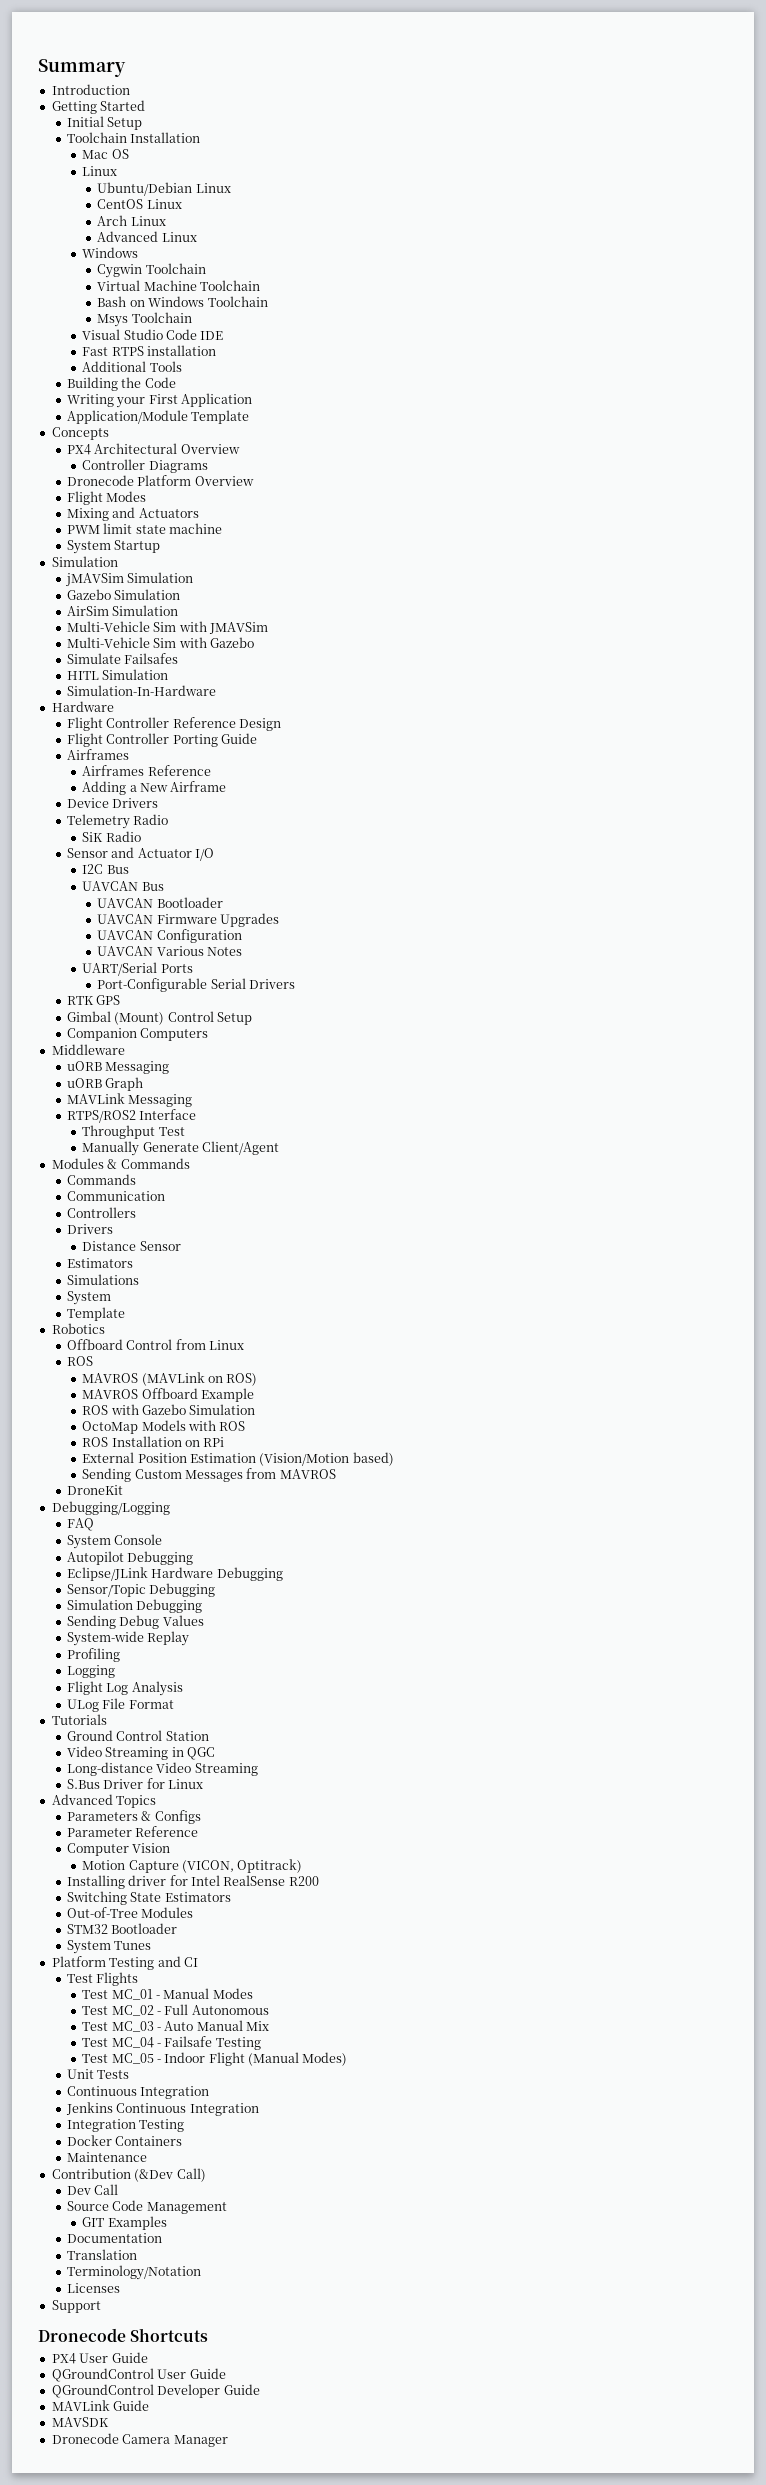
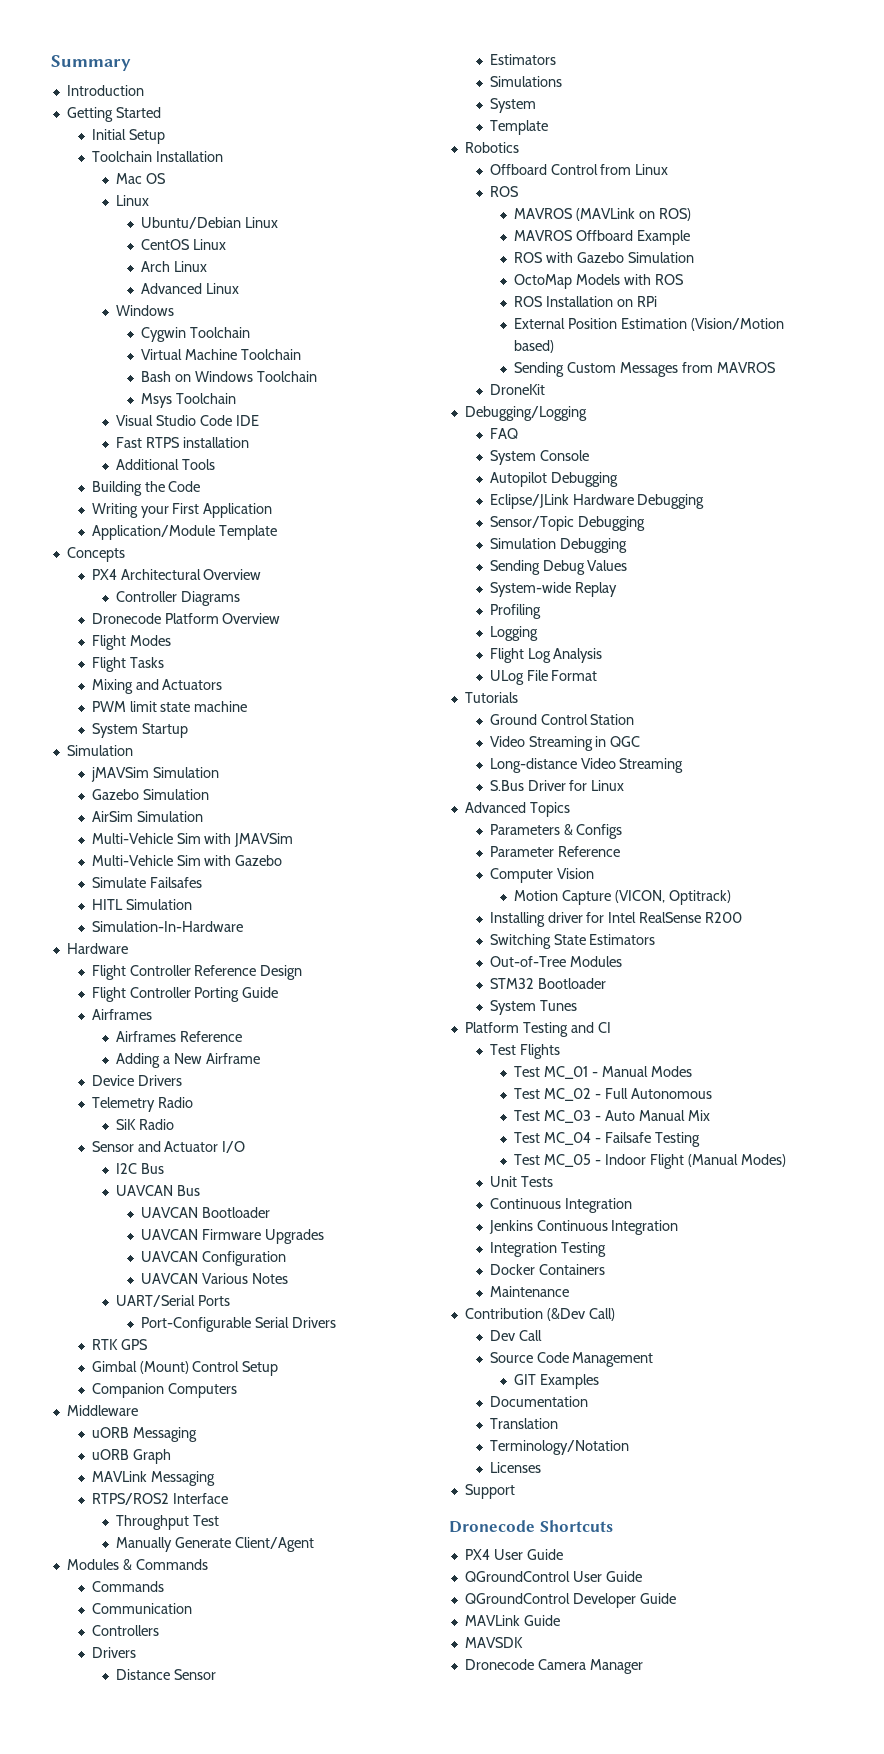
(147, 496) none -> [91,657,164,672] // Flight Tasks

